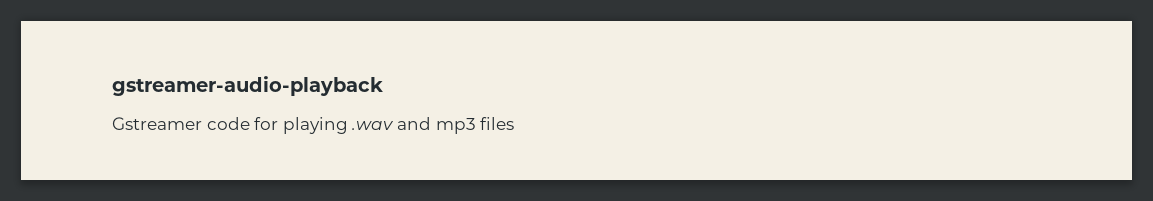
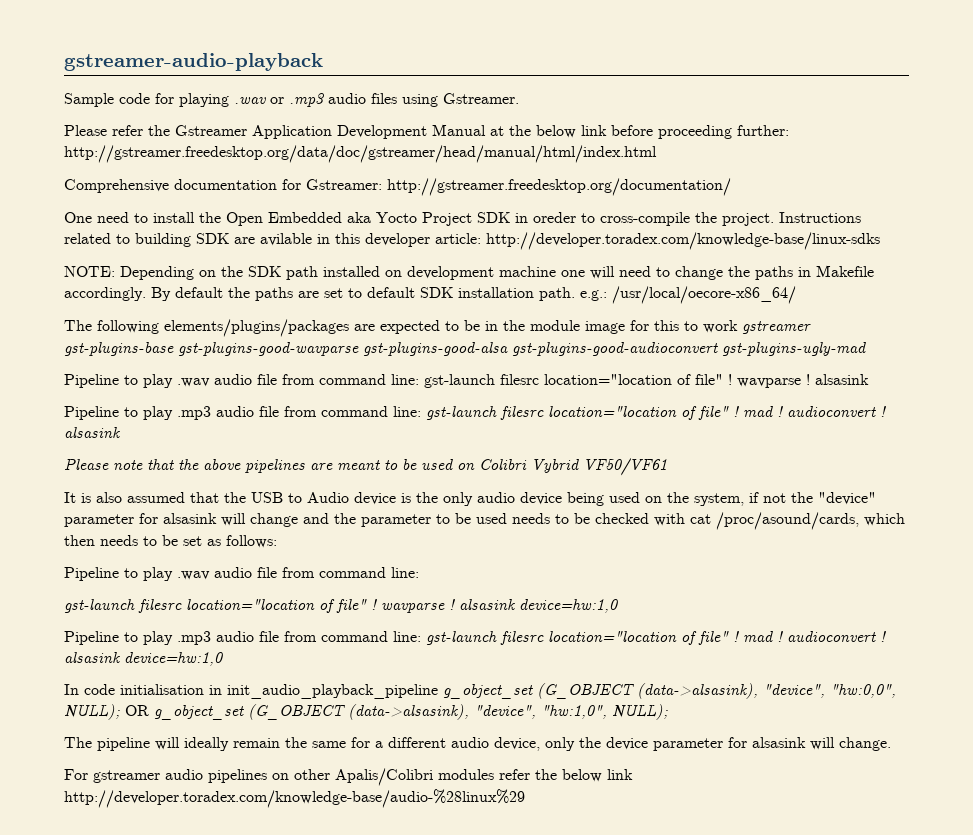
[112,117,202,130] Gstreamer -> [64,93,114,107] Sample
[396,117,515,134] and mp3 files -> [270,93,519,107] [64,124,789,139] [64,145,657,163] [64,178,731,196] [64,212,861,226] [64,232,880,250] [64,265,874,280] [64,286,796,304] [64,319,811,337] [64,342,866,356] [64,374,869,388] [64,406,886,420] [64,427,121,438] [64,458,667,476] [64,492,876,506] [64,512,905,530] [64,535,277,548] [64,567,419,581] [64,599,618,613] [64,631,886,645] [64,652,223,666] [64,683,896,699] [64,704,668,720] [64,737,891,751] [64,768,633,786] [64,789,525,808] or .mp3 audio files using Gstreamer. // Please refer the Gstreamer Application Development Manual at the below link before proceeding further: http://gstreamer.freedesktop.org/data/doc/gstreamer/head/manual/html/index.html // Comprehensive documentation for Gstreamer: http://gstreamer.freedesktop.org/documentation/ // One need to install the Open Embedded aka Yocto Project SDK in oreder to cross-compile the project. Instructions related to building SDK are avilable in this developer article: http://developer.toradex.com/knowledge-base/linux-sdks // NOTE: Depending on the SDK path installed on development machine one will need to change the paths in Makefile accordingly. By default the paths are set to default SDK installation path. e.g.: /usr/local/oecore-x86_64/ // The following elements/plugins/packages are expected to be in the module image for this to work gstreamer gst-plugins-base gst-plugins-good-wavparse gst-plugins-good-alsa gst-plugins-good-audioconvert gst-plugins-ugly-mad // Pipeline to play .wav audio file from command line: gst-launch filesrc location="location of file" ! wavparse ! alsasink // Pipeline to play .mp3 audio file from command line: gst-launch filesrc location="location of file" ! mad ! audioconvert ! alsasink // Please note that the above pipelines are meant to be used on Colibri Vybrid VF50/VF61 // It is also assumed that the USB to Audio device is the only audio device being used on the system, if not the "device" parameter for alsasink will change and the parameter to be used needs to be checked with cat /proc/asound/cards, which then needs to be set as follows: // Pipeline to play .wav audio file from command line: // gst-launch filesrc location="location of file" ! wavparse ! alsasink device=hw:1,0 // Pipeline to play .mp3 audio file from command line: gst-launch filesrc location="location of file" ! mad ! audioconvert ! alsasink device=hw:1,0 // In code initialisation in init_audio_playback_pipeline g_object_set (G_OBJECT (data->alsasink), "device", "hw:0,0", NULL); OR g_object_set (G_OBJECT (data->alsasink), "device", "hw:1,0", NULL); // The pipeline will ideally remain the same for a different audio device, only the device parameter for alsasink will change. // For gstreamer audio pipelines on other Apalis/Colibri modules refer the below link http://developer.toradex.com/knowledge-base/audio-%28linux%29

